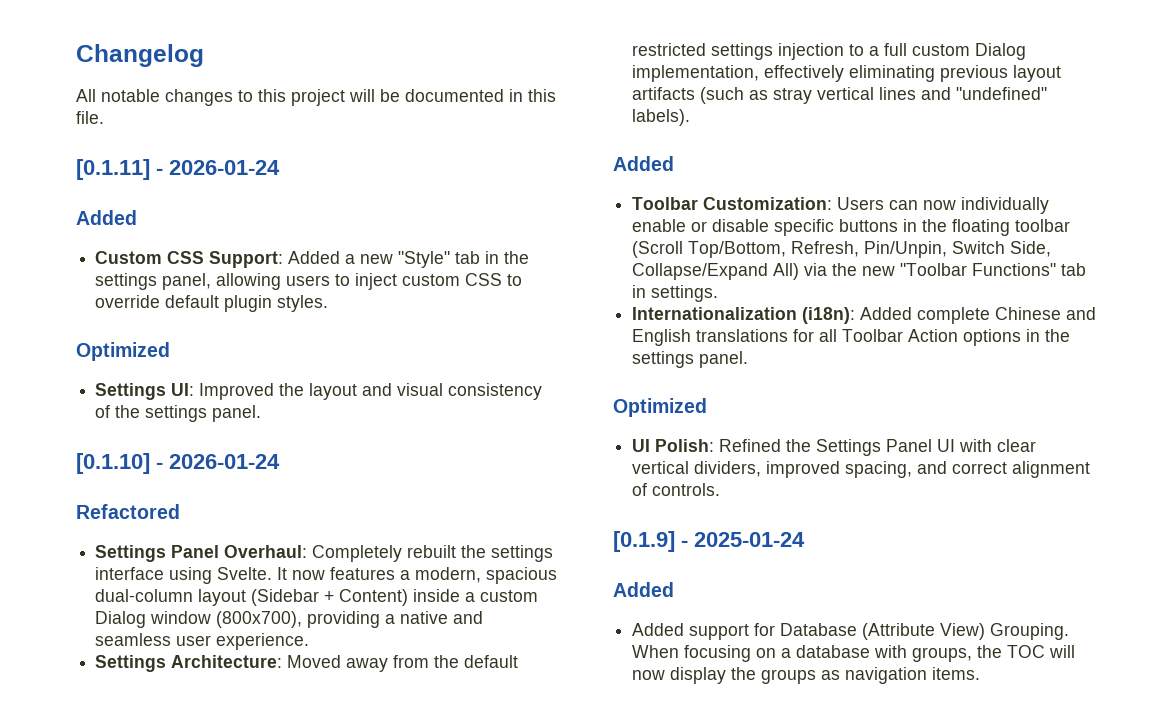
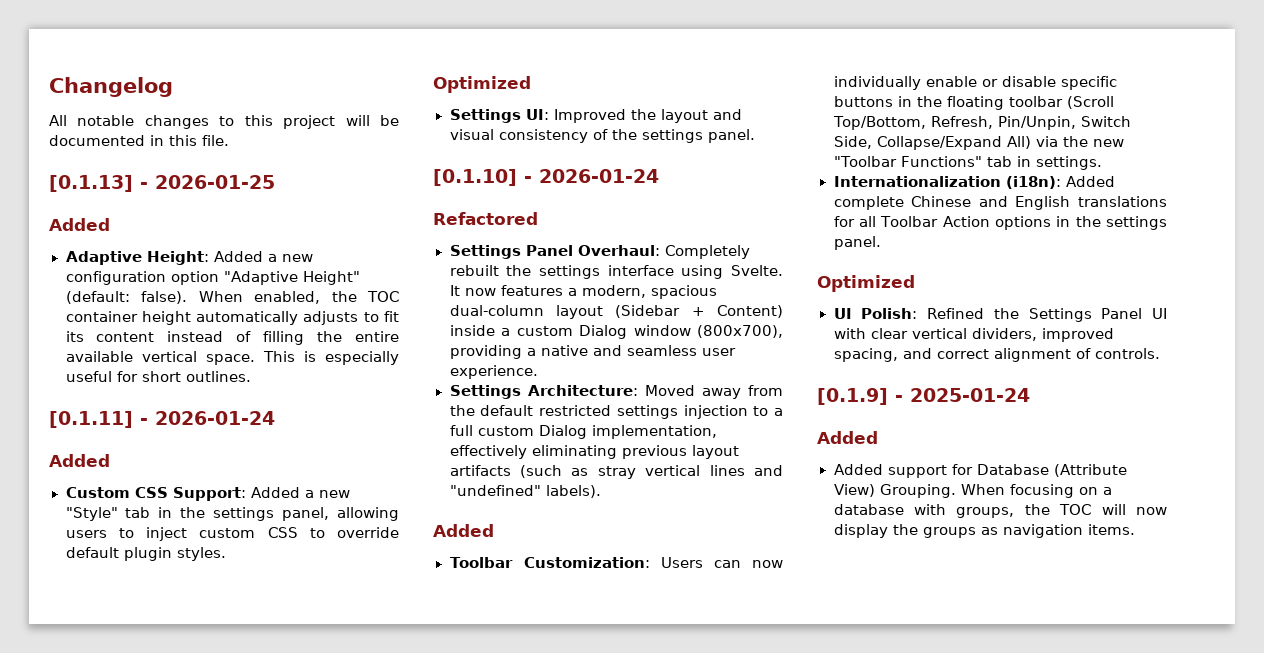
(104, 117) none -> [49,175,275,192] [49,218,110,231] [65,251,313,265] [65,271,360,285] [65,291,399,304] [65,311,400,325] [65,331,399,345] [65,351,399,365] [65,371,251,382] // [0.1.13] - 2026-01-25 // Added // Adaptive Height: Added a new configuration option "Adaptive Height" (default: false). When enabled, the TOC container height automatically adjusts to fit its content instead of filling the entire available vertical space. This is especially useful for short outlines.

